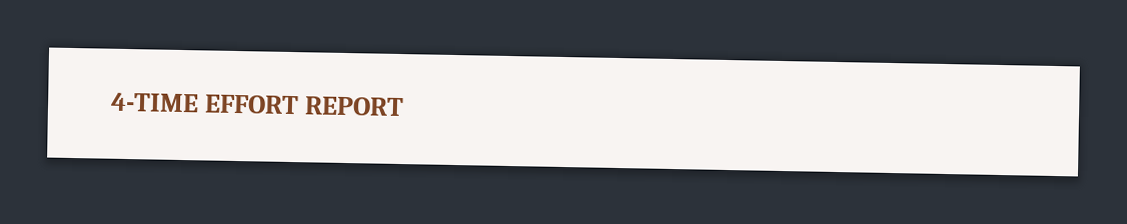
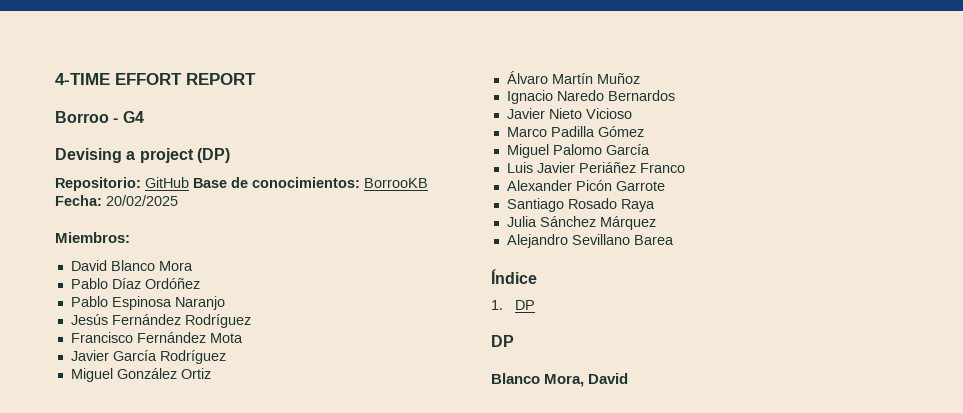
(405, 106) none -> [55,111,144,123] [55,148,230,163] [55,177,428,191] [55,195,178,206] [55,232,130,243] [70,260,193,271] [70,278,200,289] [70,296,225,310] [70,314,251,328] [70,332,243,343] [70,350,226,364] [70,368,211,382] [506,71,640,84] [506,90,675,104] [506,108,632,119] [506,126,644,137] [506,144,650,158] [506,162,685,173] [506,180,665,191] [506,198,655,212] [506,216,656,230] [506,234,674,248] [491,269,537,284] [491,300,536,310] [491,335,514,347] [491,373,629,387] // Borroo - G4 // Devising a project (DP) // Repositorio: GitHub Base de conocimientos: BorrooKB Fecha: 20/02/2025 // Miembros: // David Blanco Mora // Pablo Díaz Ordóñez // Pablo Espinosa Naranjo // Jesús Fernández Rodríguez // Francisco Fernández Mota // Javier García Rodríguez // Miguel González Ortiz // Álvaro Martín Muñoz // Ignacio Naredo Bernardos // Javier Nieto Vicioso // Marco Padilla Gómez // Miguel Palomo García // Luis Javier Periáñez Franco // Alexander Picón Garrote // Santiago Rosado Raya // Julia Sánchez Márquez // Alejandro Sevillano Barea // Índice // 1. DP // DP // Blanco Mora, David

